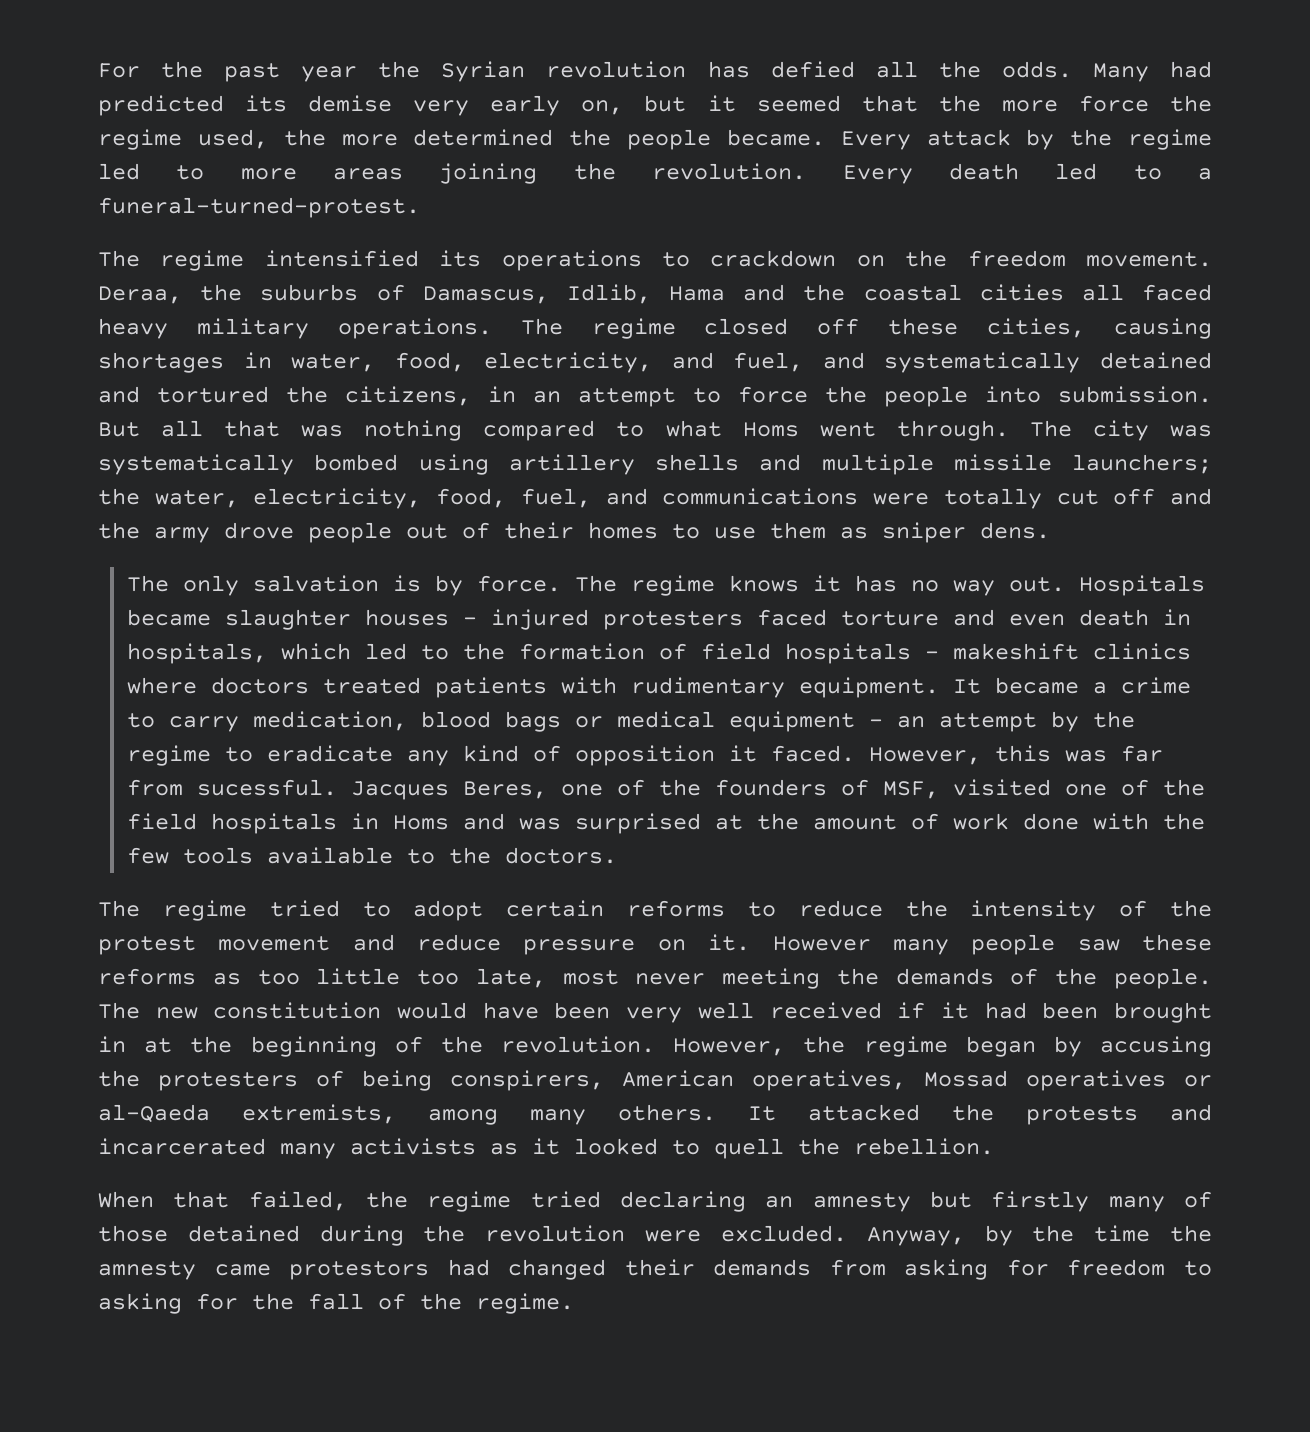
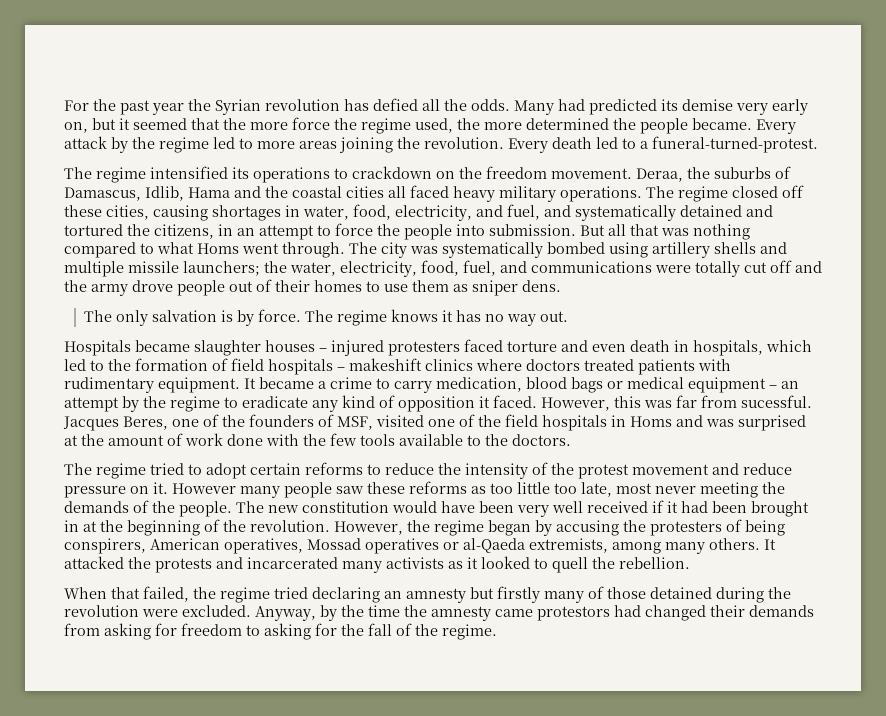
(1065, 584) none -> (569, 316) //

